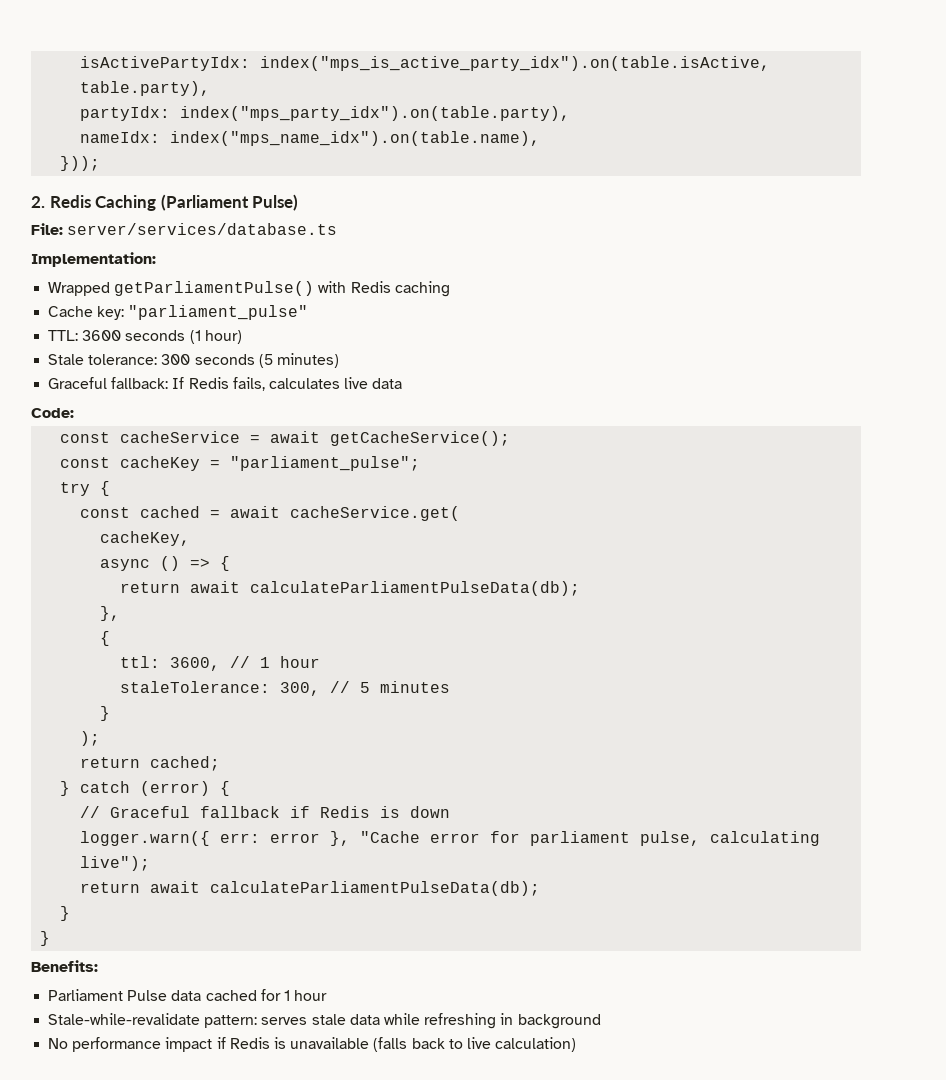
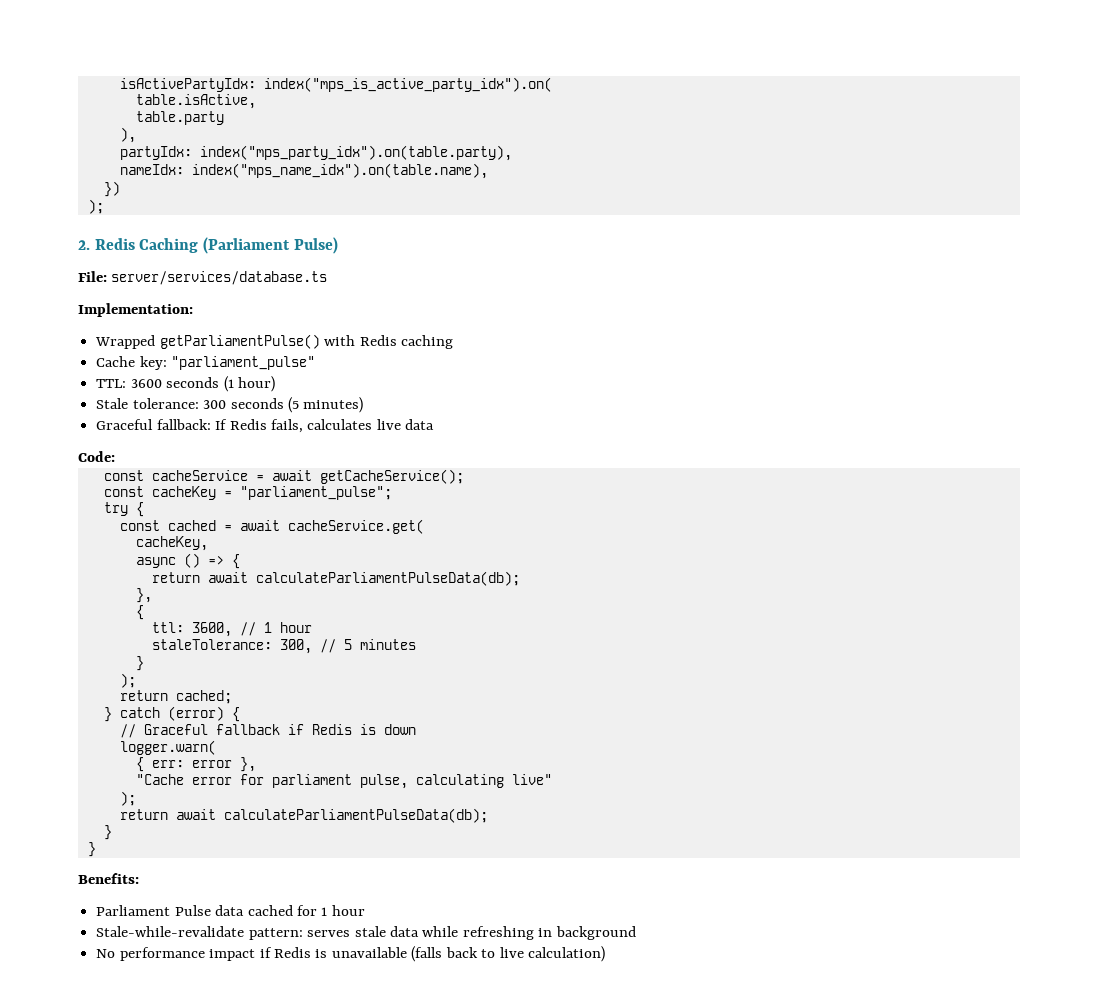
[260,56,771,71] [80,81,211,96] index("mps_is_active_party_idx").on(table.isActive, table.party), -> [263,77,552,92] [135,94,256,109] [135,111,224,125] [119,127,136,143] index("mps_is_active_party_idx").on( // table.isActive, // table.party // ),
[60,156,101,171] })); -> [103,181,120,197] [87,199,104,214] }) // );
[80,831,211,846] logger.warn({ -> [119,740,216,755] [135,757,144,772] logger.warn( // {
(351, 838) none -> (256, 764) //
[80,856,151,871] live"); -> [511,774,552,785] [119,791,136,806] live" // );

